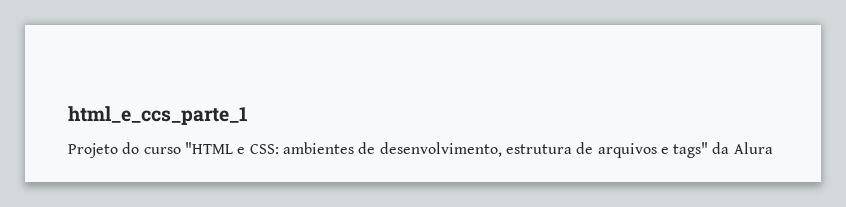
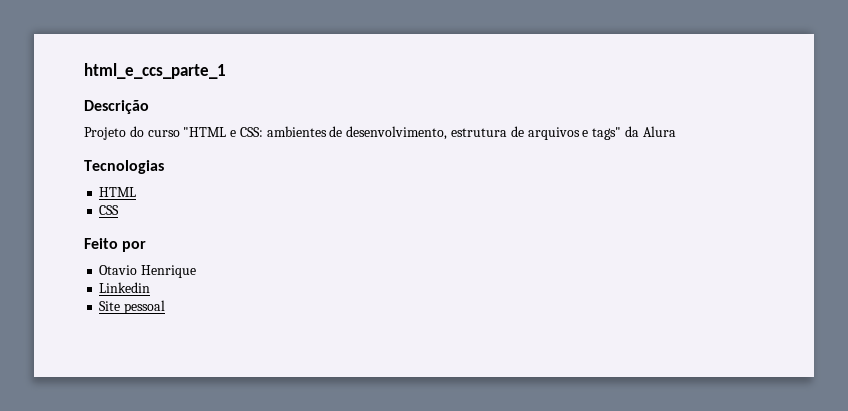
(248, 115) none -> [84,100,149,114] // Descrição
(773, 148) none -> [84,160,164,174] [99,187,137,197] [99,205,120,215] [84,238,147,252] [99,265,197,278] [99,282,151,293] [99,300,166,314] // Tecnologias // HTML // CSS // Feito por // Otavio Henrique // Linkedin // Site pessoal

